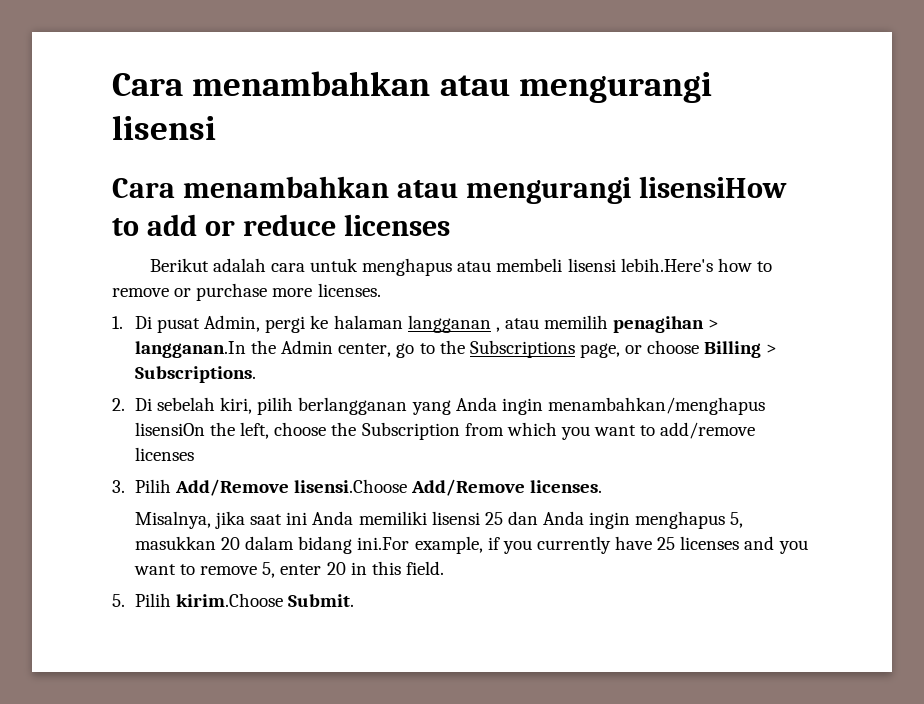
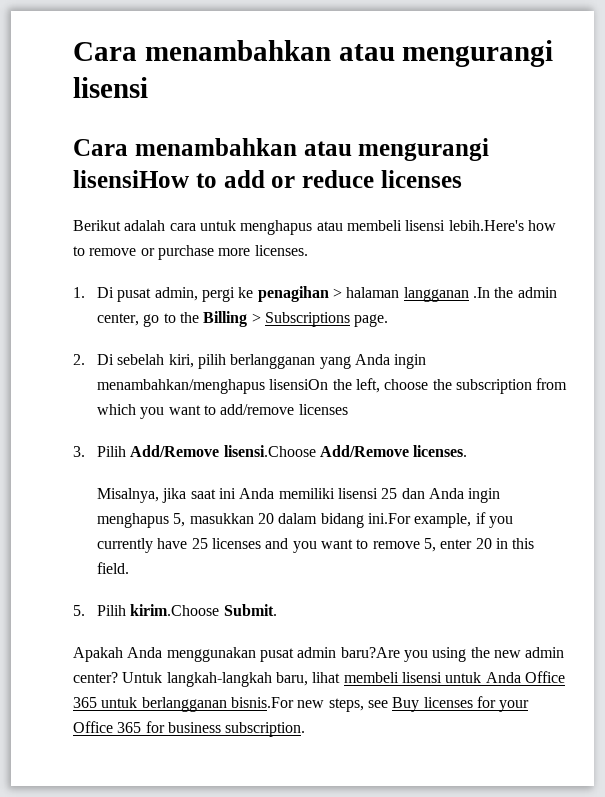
[204,315,261,332] Admin, -> [154,287,198,301] admin,
[333,315,720,333] [134,340,778,358] [134,366,256,383] halaman langganan , atau memilih penagihan > langganan.In the Admin center, go to the Subscriptions page, or choose Billing > Subscriptions. -> [257,286,557,302] [97,311,389,327] penagihan > halaman langganan .In the admin center, go to the Billing > Subscriptions page.
[361,422,460,440] Subscription -> [456,379,533,394] subscription
(355, 600) none -> [73,647,565,662] [73,671,565,687] [73,696,530,712] [73,721,306,737] // Apakah Anda menggunakan pusat admin baru?Are you using the new admin center? Untuk langkah-langkah baru, lihat membeli lisensi untuk Anda Office 365 untuk berlangganan bisnis.For new steps, see Buy licenses for your Office 365 for business subscription.

